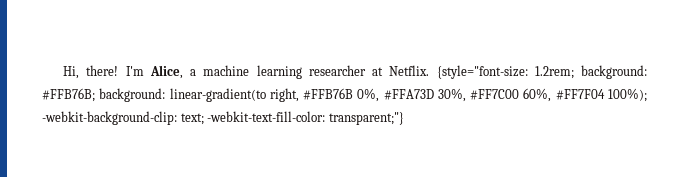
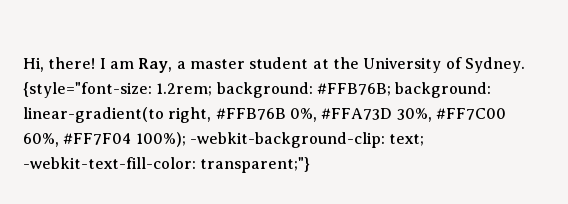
[125,65,430,79] I'm Alice, a machine learning researcher at Netflix. -> [99,57,525,73] I am Ray, a master student at the University of Sydney.

